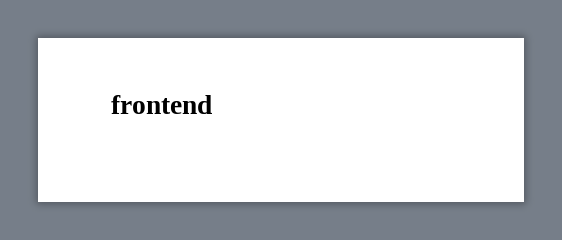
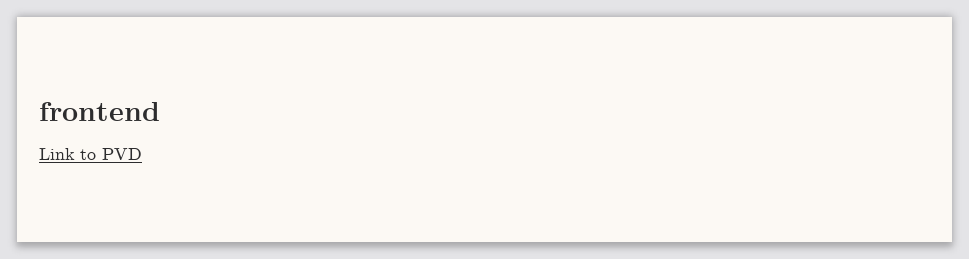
(212, 104) none -> [39,148,142,160] // Link to PVD

